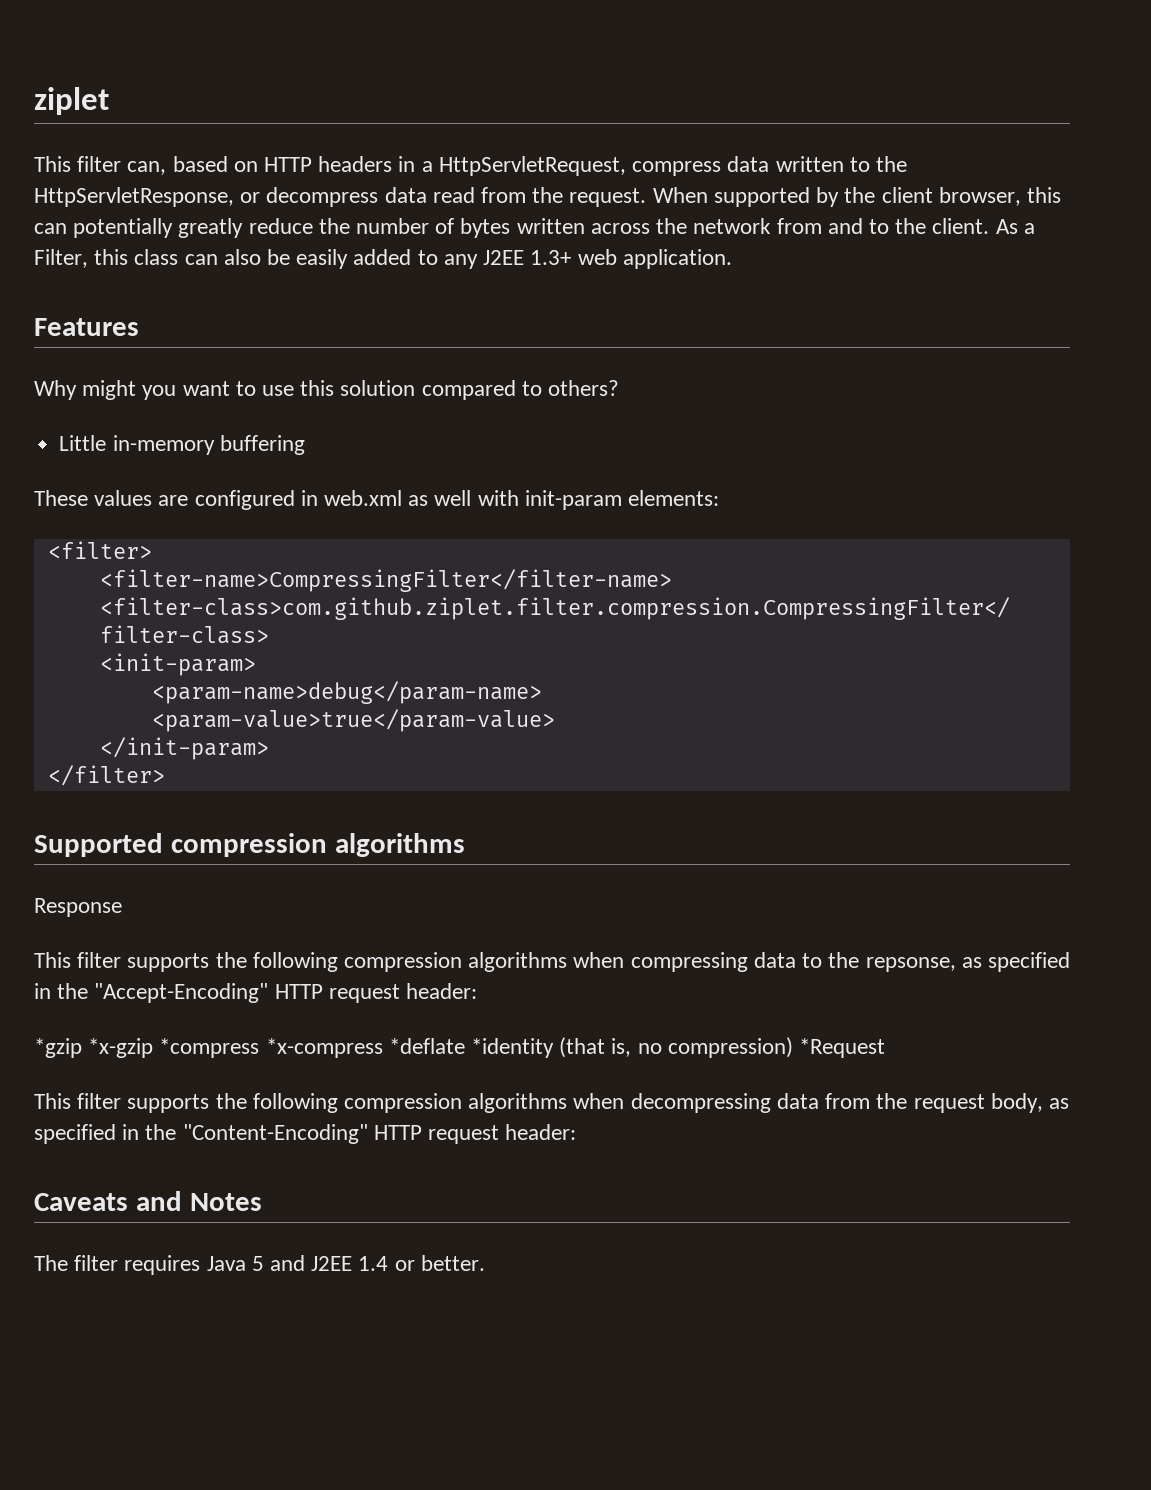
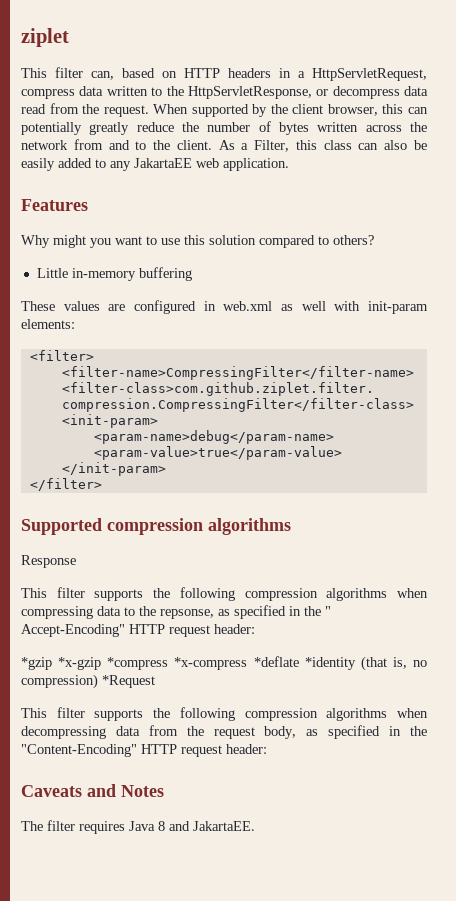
[483,250,572,265] J2EE 1.3+ -> [134,158,192,168] JakartaEE
[94,983,269,1003] "Accept-Encoding" -> [325,606,331,616] [21,624,125,637] " Accept-Encoding"
[251,1255,485,1271] 5 and J2EE 1.4 or better. -> [158,821,255,831] 8 and JakartaEE.

